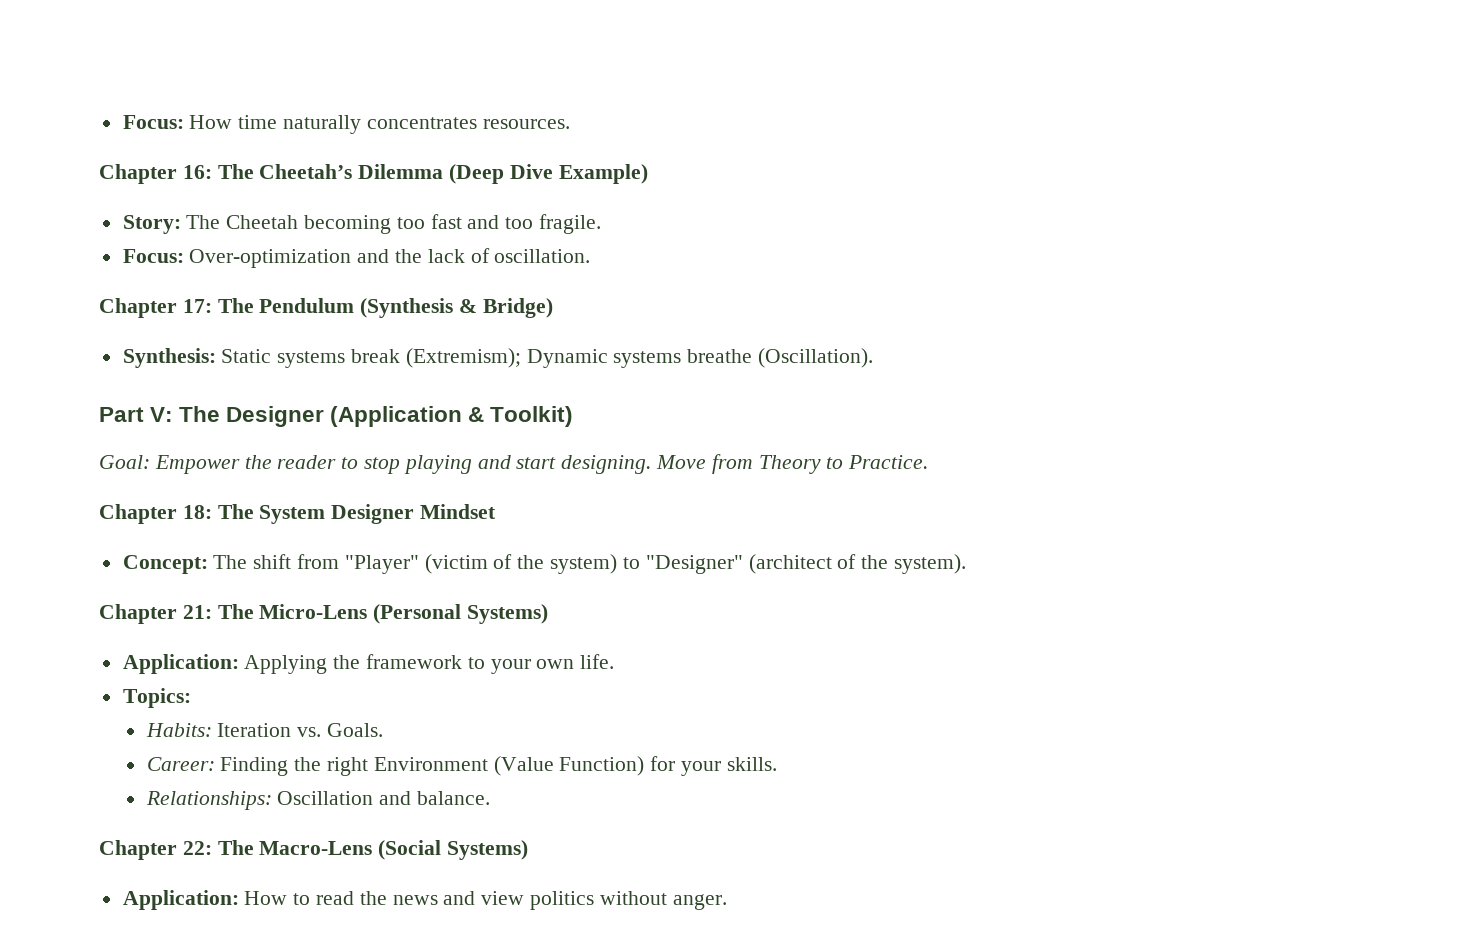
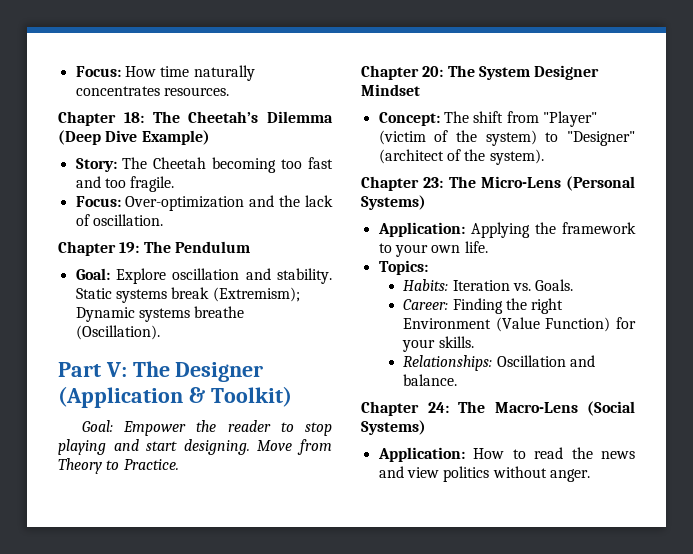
[182,165,212,179] 16: -> [123,112,144,123] 18:
[182,299,212,313] 17: -> [119,242,140,253] 19:
[360,298,553,318] [122,348,216,368] (Synthesis & Bridge) // Synthesis: -> [75,268,332,284] // Goal: Explore oscillation and stability.
[182,505,212,519] 18: -> [422,66,444,77] 20:
[182,605,212,619] 21: -> [423,177,444,188] 23:
[182,841,212,855] 22: -> [427,402,449,413] 24:

